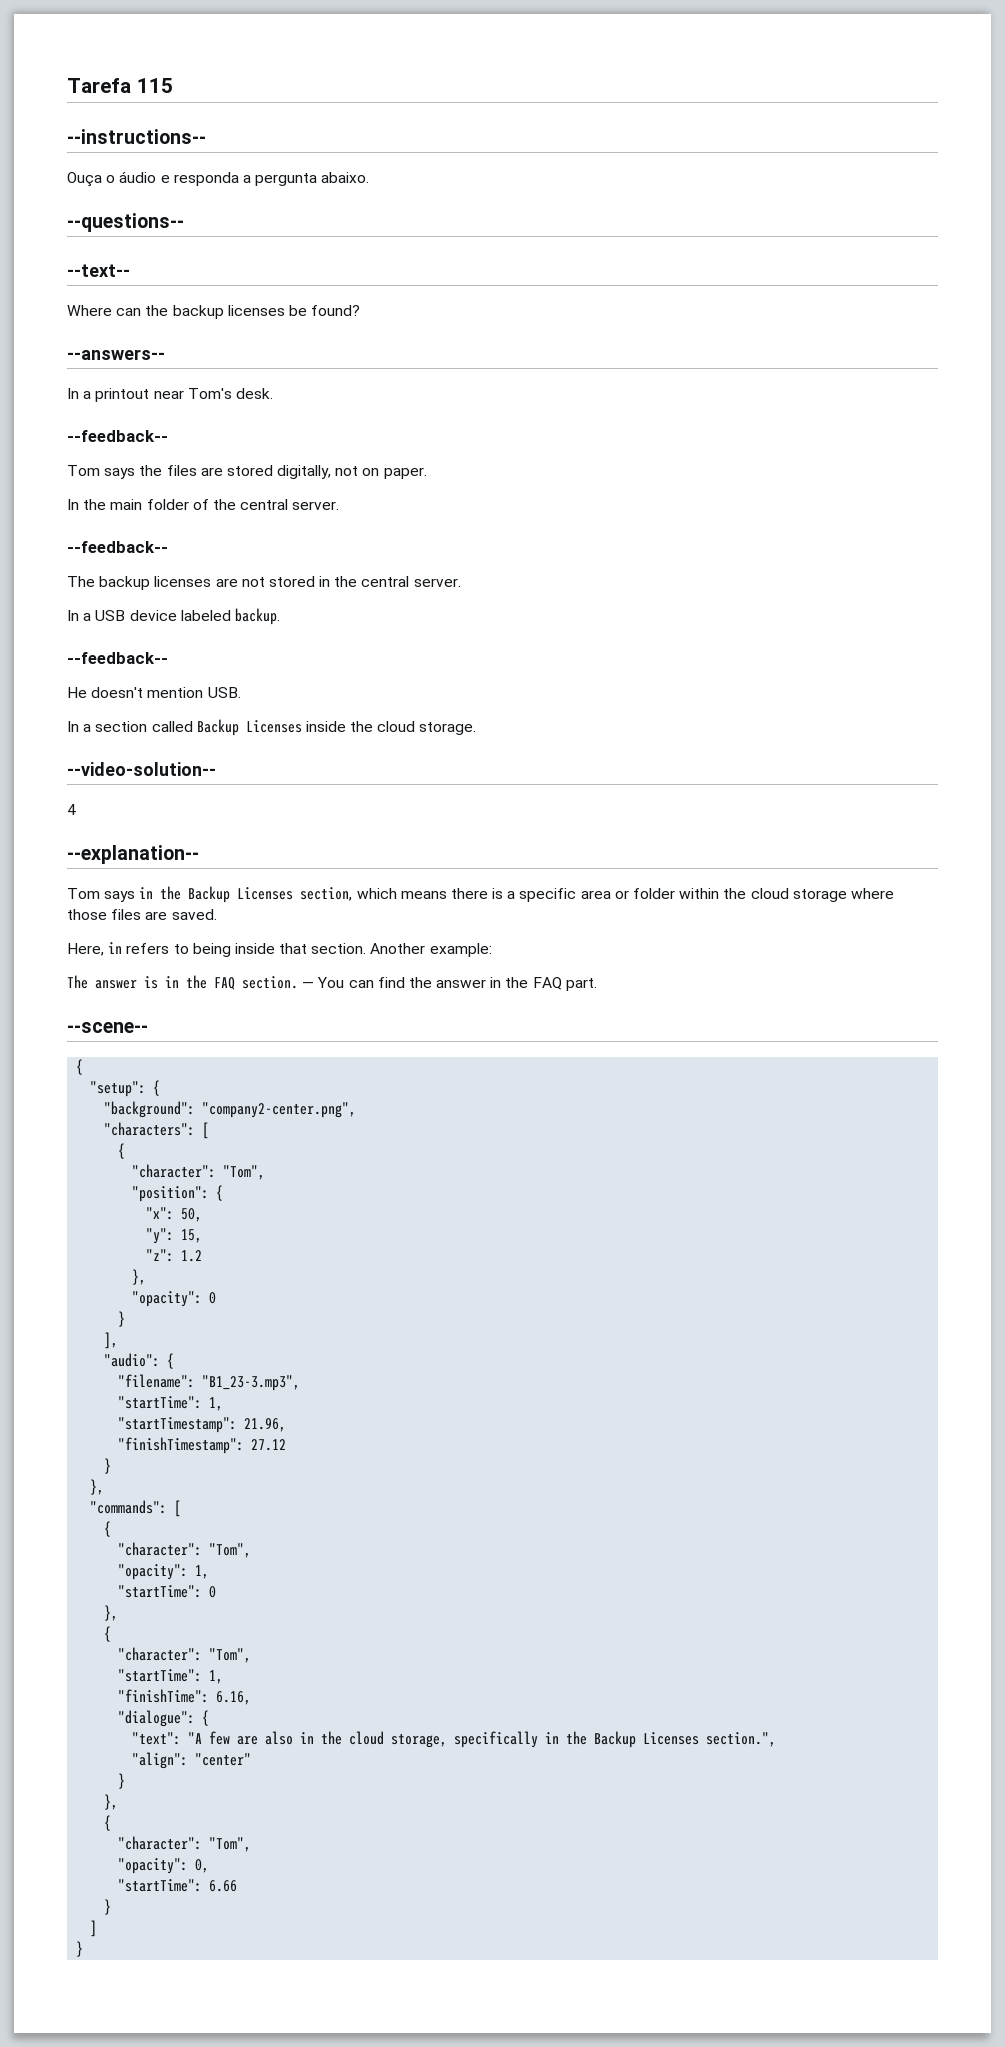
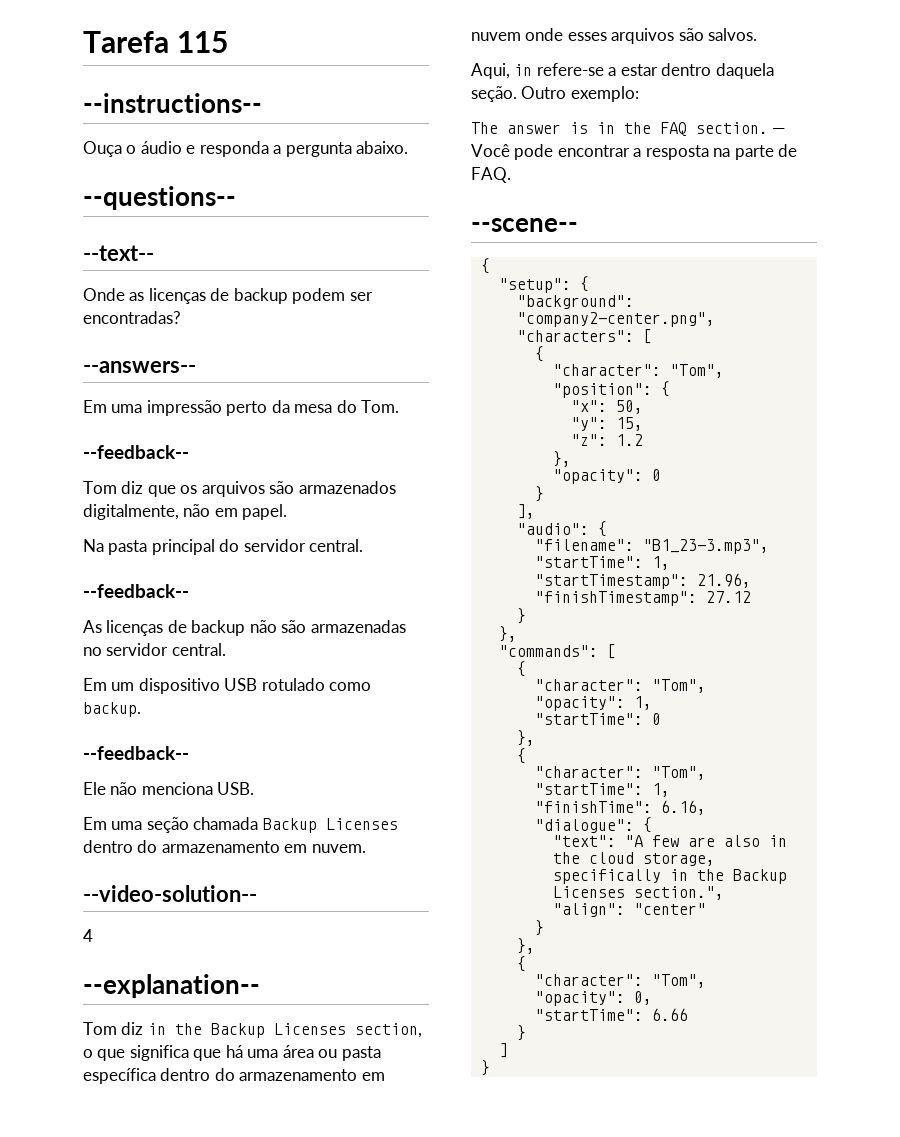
[67,305,361,319] [67,349,165,360] [67,388,273,402] [67,430,168,442] [67,465,427,479] [67,499,340,510] [67,541,168,553] [67,576,461,590] [67,608,280,625] [67,652,168,664] [67,687,241,698] [67,719,477,736] Where can the backup licenses be found? // --answers-- // In a printout near Tom's desk. // --feedback-- // Tom says the files are stored digitally, not on paper. // In the main folder of the central server. // --feedback-- // The backup licenses are not stored in the central server. // In a USB device labeled backup. // --feedback-- // He doesn't mention USB. // In a section called Backup Licenses inside the cloud storage. -> [83,288,373,304] [83,311,181,324] [83,361,196,373] [83,400,400,416] [83,445,189,459] [83,481,396,497] [83,504,288,520] [83,539,364,555] [83,584,189,598] [83,620,406,636] [83,643,226,656] [83,678,372,694] [83,702,141,717] [83,746,189,760] [83,782,255,795] [83,817,398,833] [83,840,366,853] Onde as licenças de backup podem ser encontradas? // --answers-- // Em uma impressão perto da mesa do Tom. // --feedback-- // Tom diz que os arquivos são armazenados digitalmente, não em papel. // Na pasta principal do servidor central. // --feedback-- // As licenças de backup não são armazenadas no servidor central. // Em um dispositivo USB rotulado como backup. // --feedback-- // Ele não menciona USB. // Em uma seção chamada Backup Licenses dentro do armazenamento em nuvem.
[104,891,136,902] says -> [121,1022,144,1035] diz
[356,888,894,902] [67,909,217,920] [67,942,492,957] which means there is a specific area or folder within the cloud storage where those files are saved. // Here, in refers to being inside that section. Another example: -> [83,1045,381,1061] [83,1068,385,1084] [471,28,758,44] [471,63,774,79] [471,86,639,102] o que significa que há uma área ou pasta específica dentro do armazenamento em nuvem onde esses arquivos são salvos. // Aqui, in refere-se a estar dentro daquela seção. Outro exemplo:
[317,977,597,991] You can find the answer in the FAQ part. -> [471,144,798,160] [471,167,511,183] Você pode encontrar a resposta na parte de FAQ.

